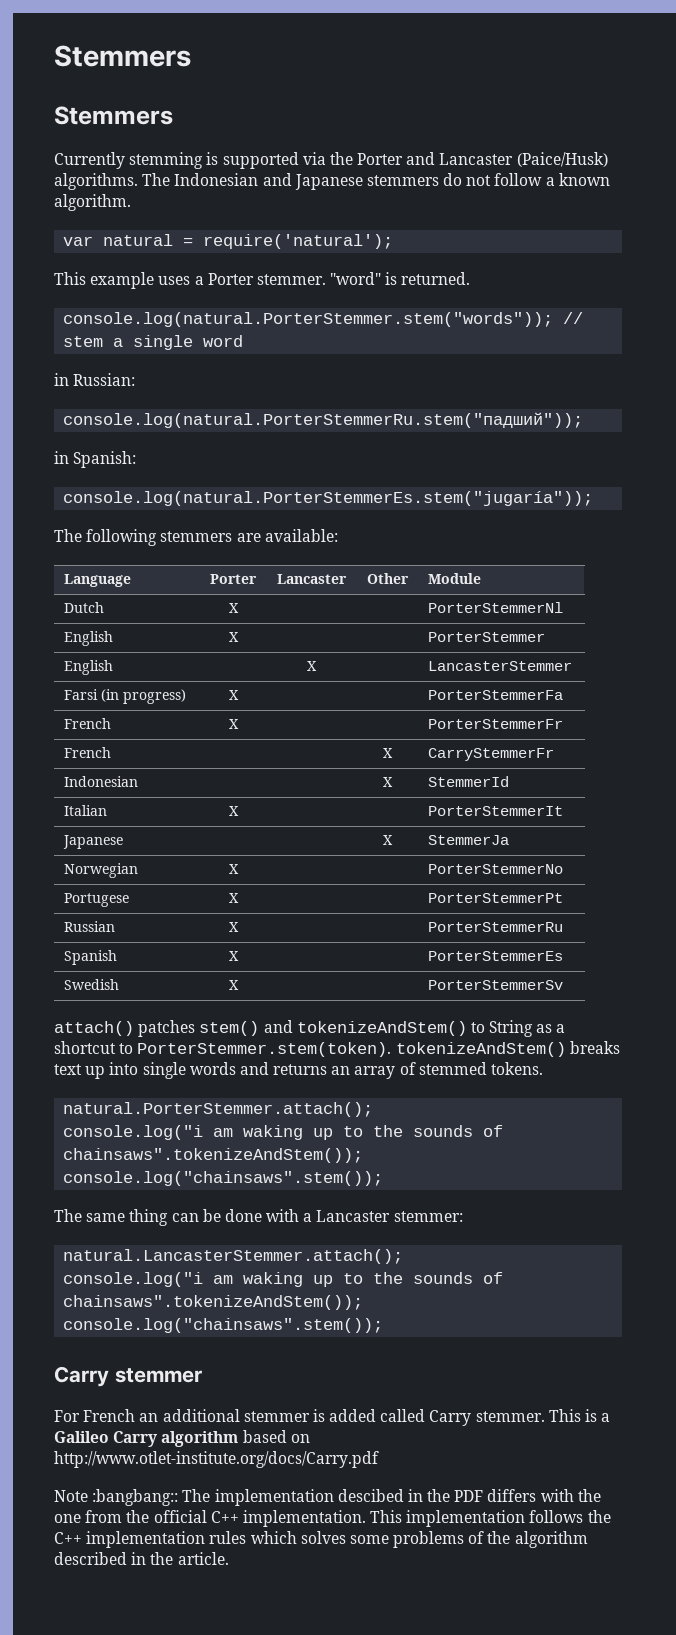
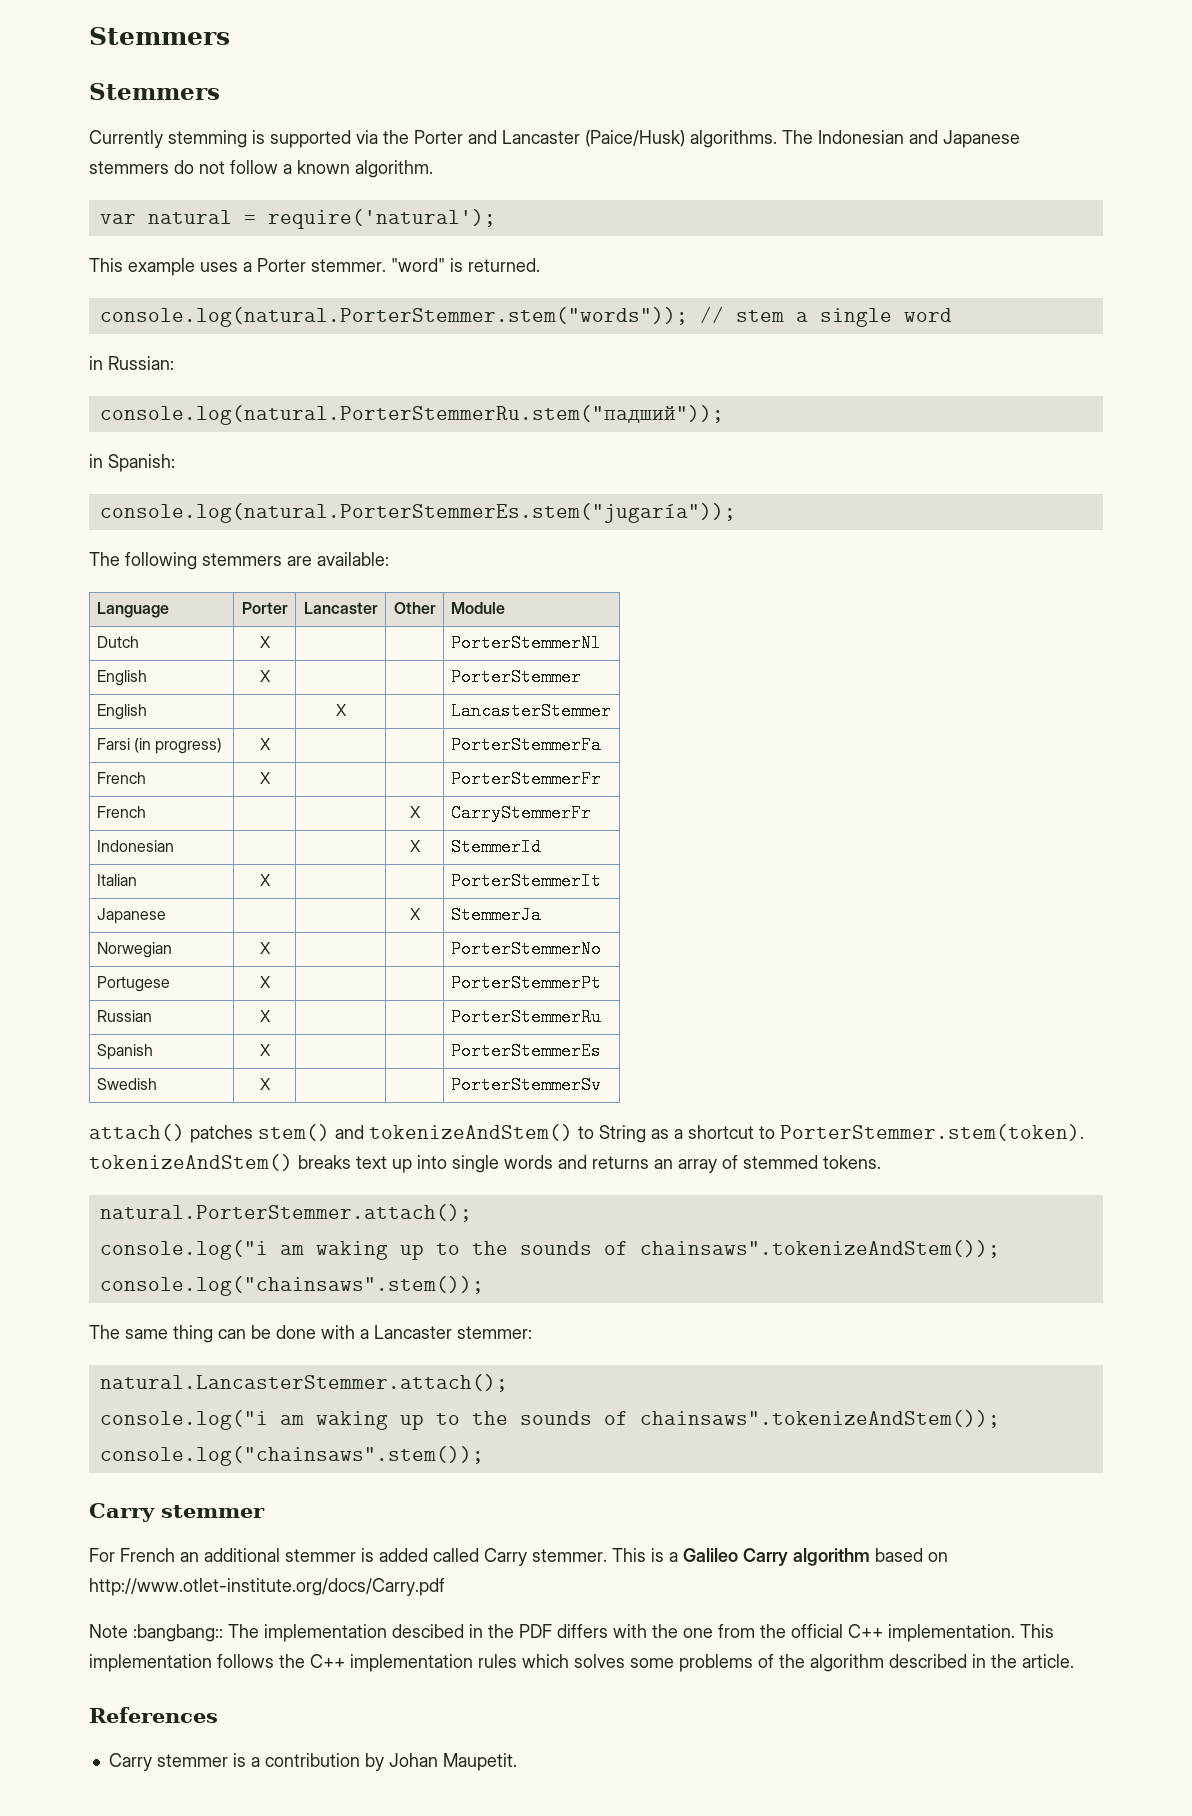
(229, 1558) none -> [89,1707,218,1723] [108,1753,517,1771] // References // Carry stemmer is a contribution by Johan Maupetit.

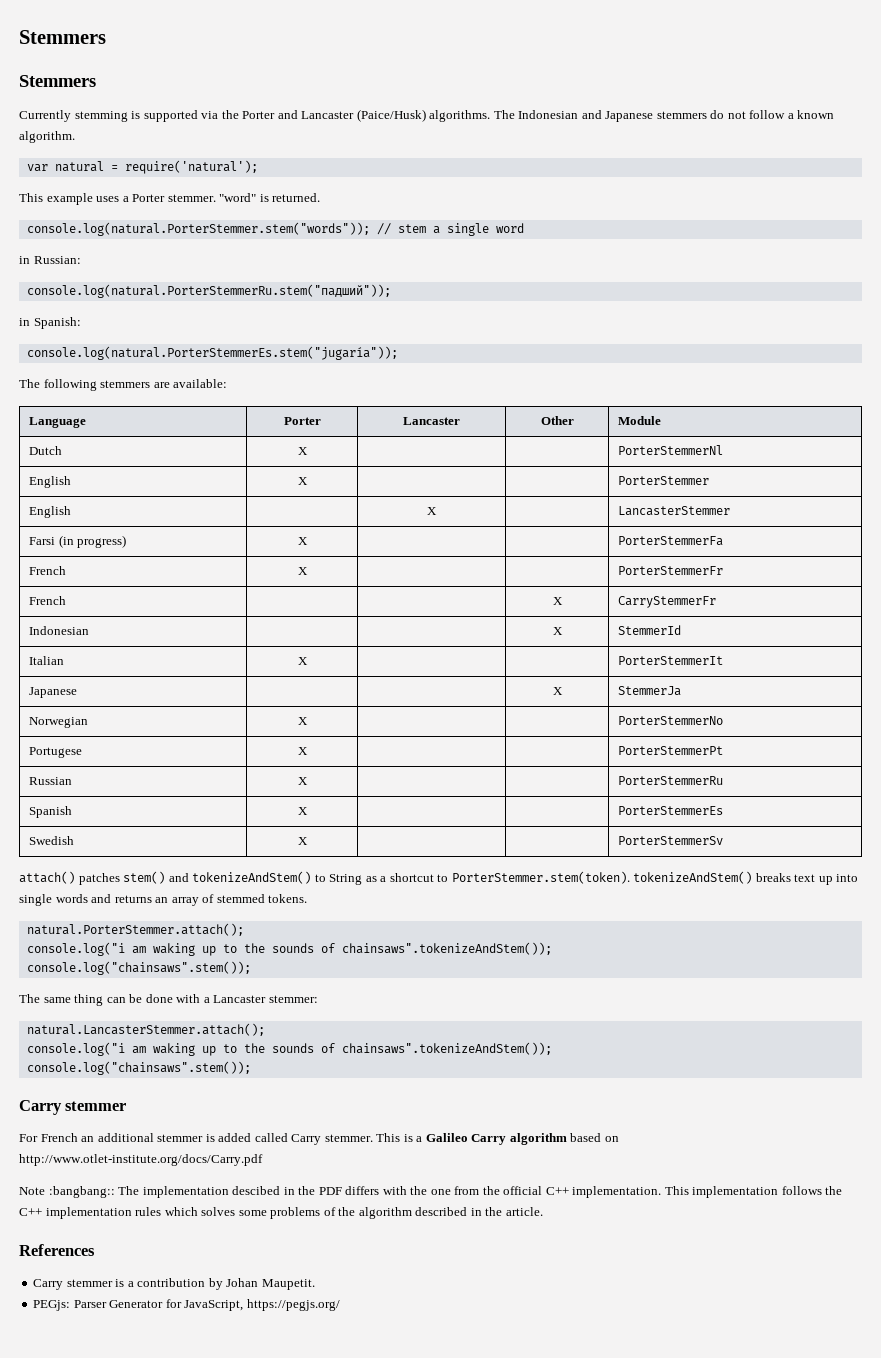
(517, 1762) none -> [33,1299,340,1311] // PEGjs: Parser Generator for JavaScript, https://pegjs.org/

